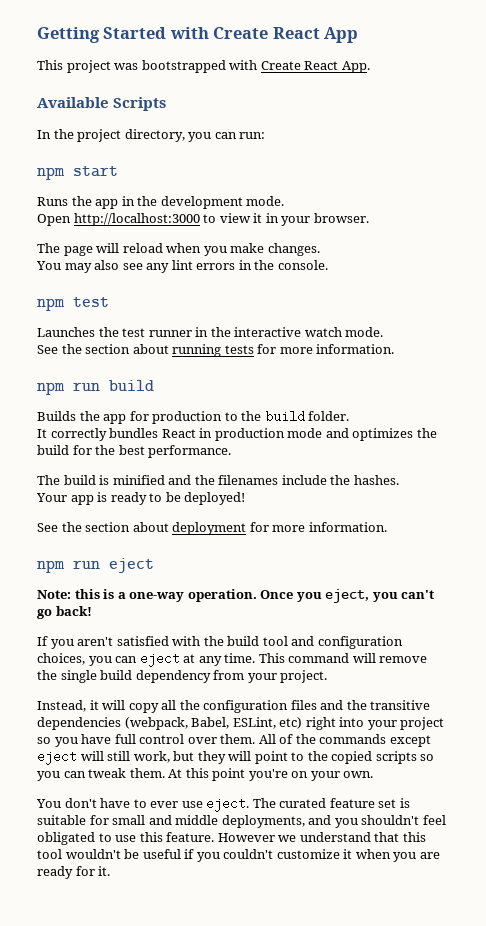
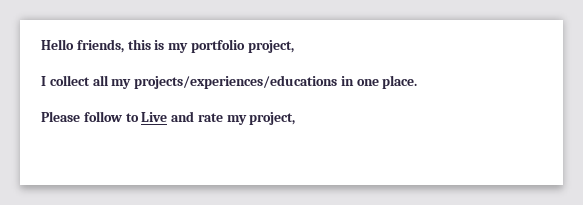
[37,27,359,43] [37,60,370,73] [37,97,167,111] [37,129,266,142] [37,166,118,180] [37,196,285,209] [37,213,369,226] [37,243,320,256] [36,260,328,273] [37,297,109,311] [37,327,384,337] [37,344,395,357] [37,380,154,395] [37,410,350,424] [37,428,437,441] [37,445,232,458] [37,475,399,485] [36,492,246,505] [37,522,387,535] [37,558,154,573] [37,589,435,603] [37,606,92,619] [37,636,403,649] [37,652,428,667] [37,670,328,683] [37,700,431,713] [37,717,445,730] [37,734,431,747] [37,750,435,765] [37,768,374,781] [36,797,410,812] [37,815,446,828] [37,832,426,845] [37,849,440,862] [37,866,111,879] Getting Started with Create React App // This project was bootstrapped with Create React App. // Available Scripts // In the project directory, you can run: // npm start // Runs the app in the development mode. // Open http://localhost:3000 to view it in your browser. // The page will reload when you make changes. // You may also see any lint errors in the console. // npm test // Launches the test runner in the interactive watch mode. // See the section about running tests for more information. // npm run build // Builds the app for production to the build folder. // It correctly bundles React in production mode and optimizes the build for the best performance. // The build is minified and the filenames include the hashes. // Your app is ready to be deployed! // See the section about deployment for more information. // npm run eject // Note: this is a one-way operation. Once you eject, you can't go back! // If you aren't satisfied with the build tool and configuration choices, you can eject at any time. This command will remove the single build dependency from your project. // Instead, it will copy all the configuration files and the transitive dependencies (webpack, Babel, ESLint, etc) right into your project so you have full control over them. All of the commands except eject will still work, but they will point to the copied scripts so you can tweak them. At this point you're on your own. // You don't have to ever use eject. The curated feature set is suitable for small and middle deployments, and you shouldn't feel obligated to use this feature. However we understand that this tool wouldn't be useful if you couldn't customize it when you are ready for it. -> [41,39,294,53] [41,75,418,89] [41,111,296,125] Hello friends, this is my portfolio project, // I collect all my projects/experiences/educations in one place. // Please follow to Live and rate my project,

